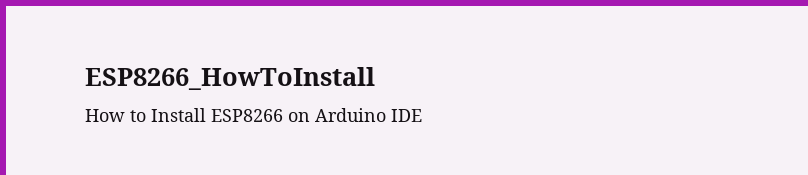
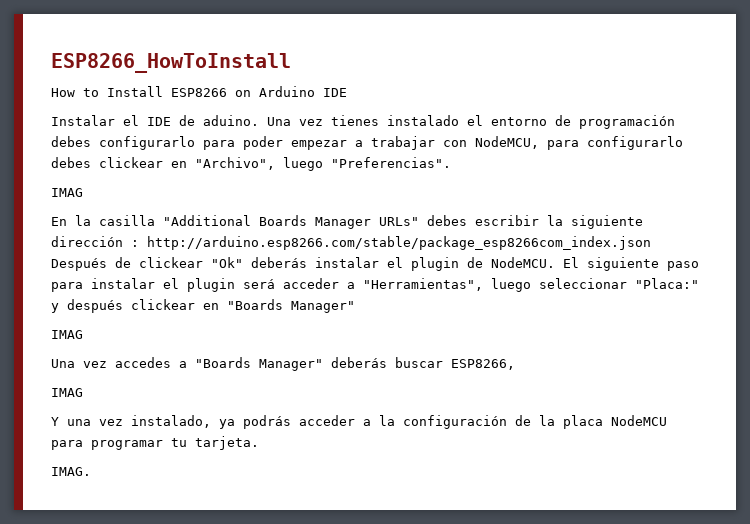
(422, 115) none -> [51,115,675,129] [51,136,683,150] [51,157,451,171] [51,188,83,197] [51,215,643,229] [51,236,651,250] [51,257,699,271] [51,278,699,292] [51,299,355,313] [51,330,83,339] [51,357,515,371] [51,388,83,397] [51,415,667,429] [51,436,259,450] [51,467,91,476] // Instalar el IDE de aduino. Una vez tienes instalado el entorno de programación debes configurarlo para poder empezar a trabajar con NodeMCU, para configurarlo debes clickear en "Archivo", luego "Preferencias". // IMAG // En la casilla "Additional Boards Manager URLs" debes escribir la siguiente dirección : http://arduino.esp8266.com/stable/package_esp8266com_index.json Después de clickear "Ok" deberás instalar el plugin de NodeMCU. El siguiente paso para instalar el plugin será acceder a "Herramientas", luego seleccionar "Placa:" y después clickear en "Boards Manager" // IMAG // Una vez accedes a "Boards Manager" deberás buscar ESP8266, // IMAG // Y una vez instalado, ya podrás acceder a la configuración de la placa NodeMCU para programar tu tarjeta. // IMAG.

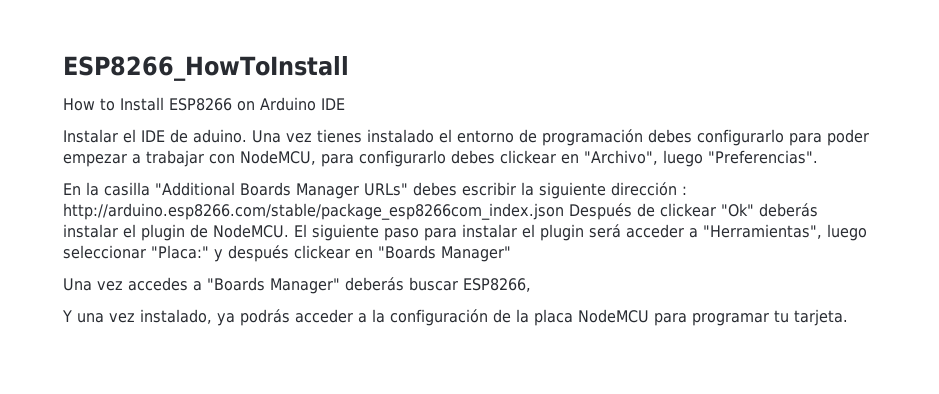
[51,188,83,197] // IMAG -> (818, 157) none
[51,330,83,339] // IMAG -> (511, 254) none
[51,388,83,397] // IMAG -> (531, 285) none
[51,467,91,476] // IMAG. -> (848, 317) none

